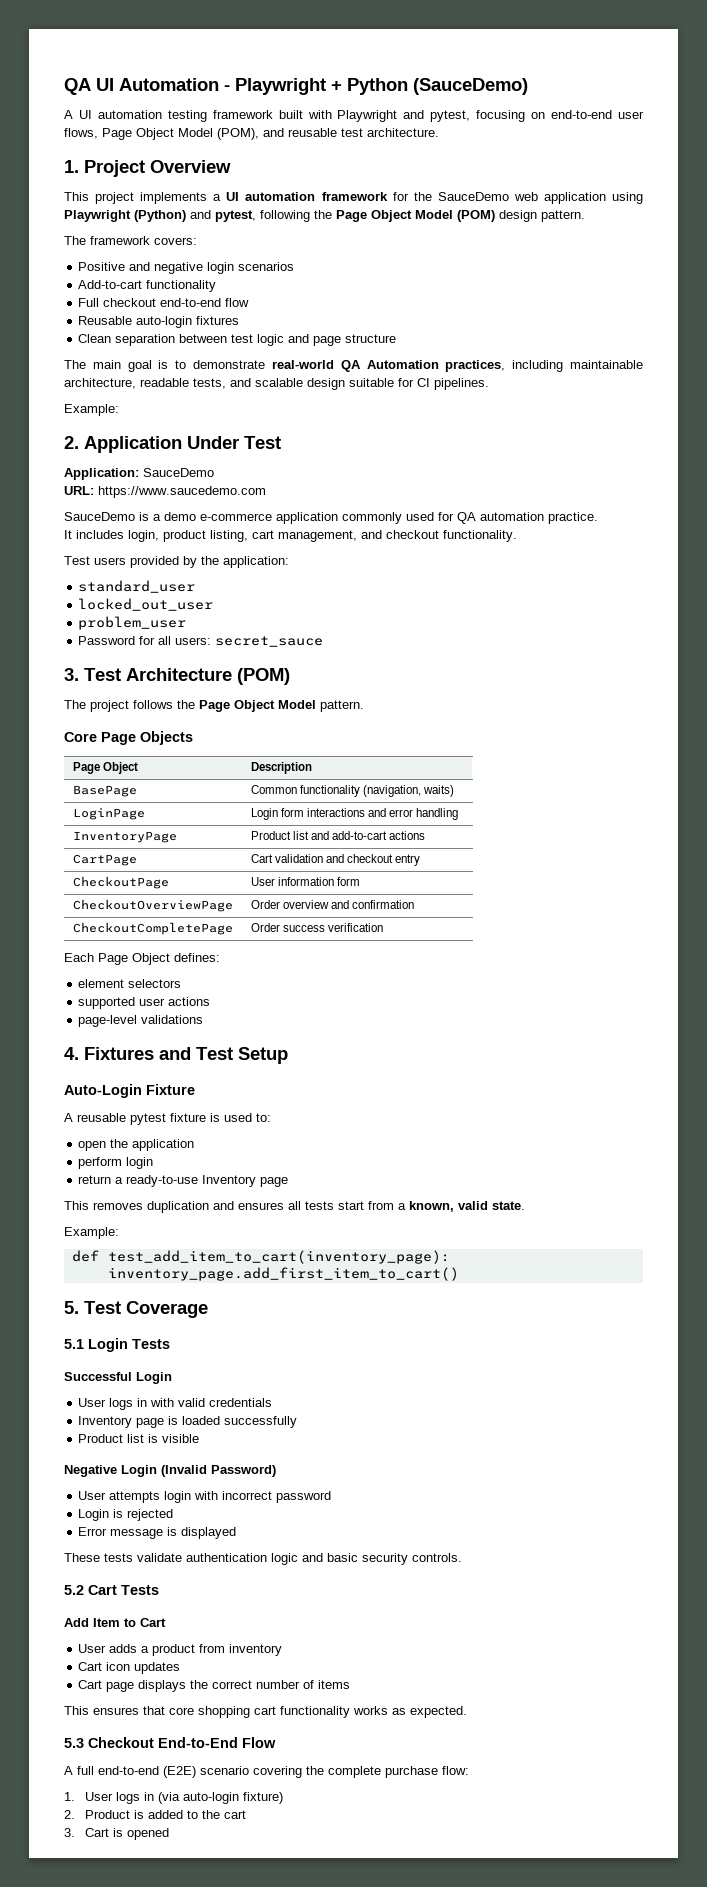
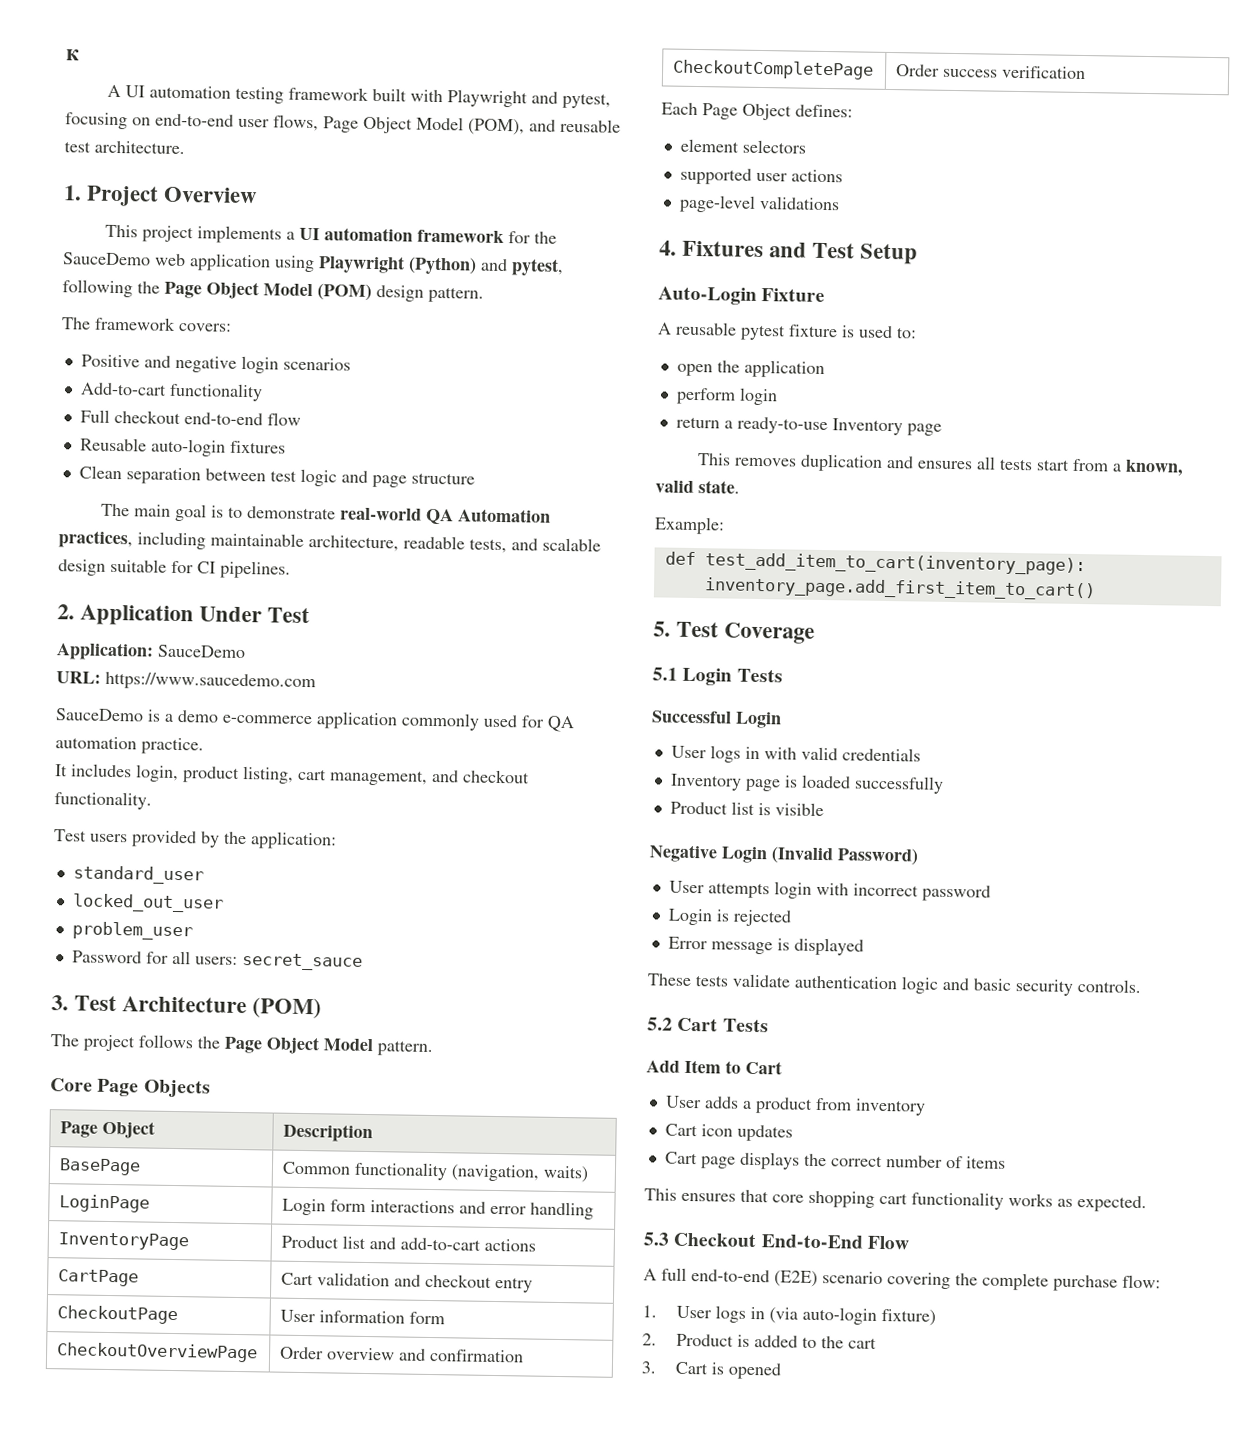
[64,78,528,95] QA UI Automation - Playwright + Python (SauceDemo) -> [66,49,80,61] к
[64,404,119,416] // Example: -> (291, 569) none

